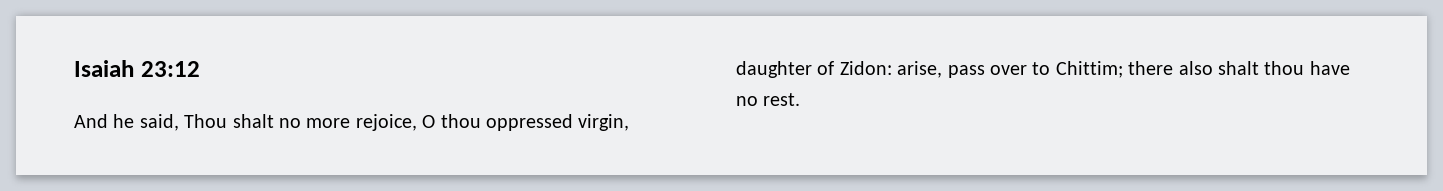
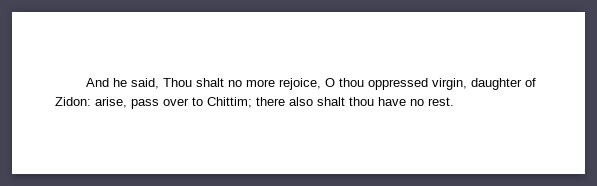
[74,60,200,77] Isaiah 23:12 // -> (85, 82) none

